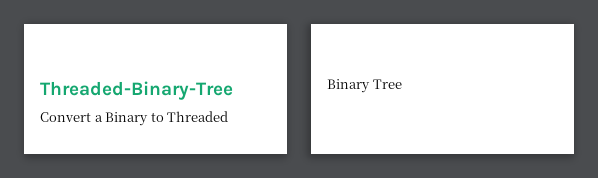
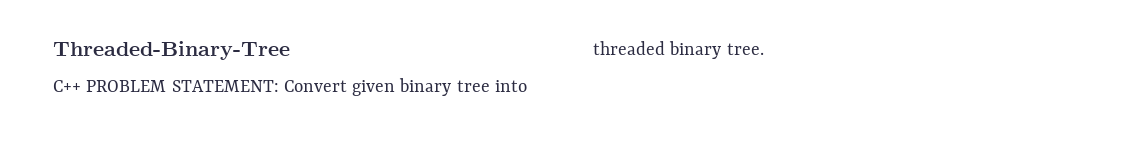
[40,111,229,126] [327,79,402,93] Convert a Binary to Threaded Binary Tree -> [53,78,527,96] [593,41,764,59] C++ PROBLEM STATEMENT: Convert given binary tree into threaded binary tree.

